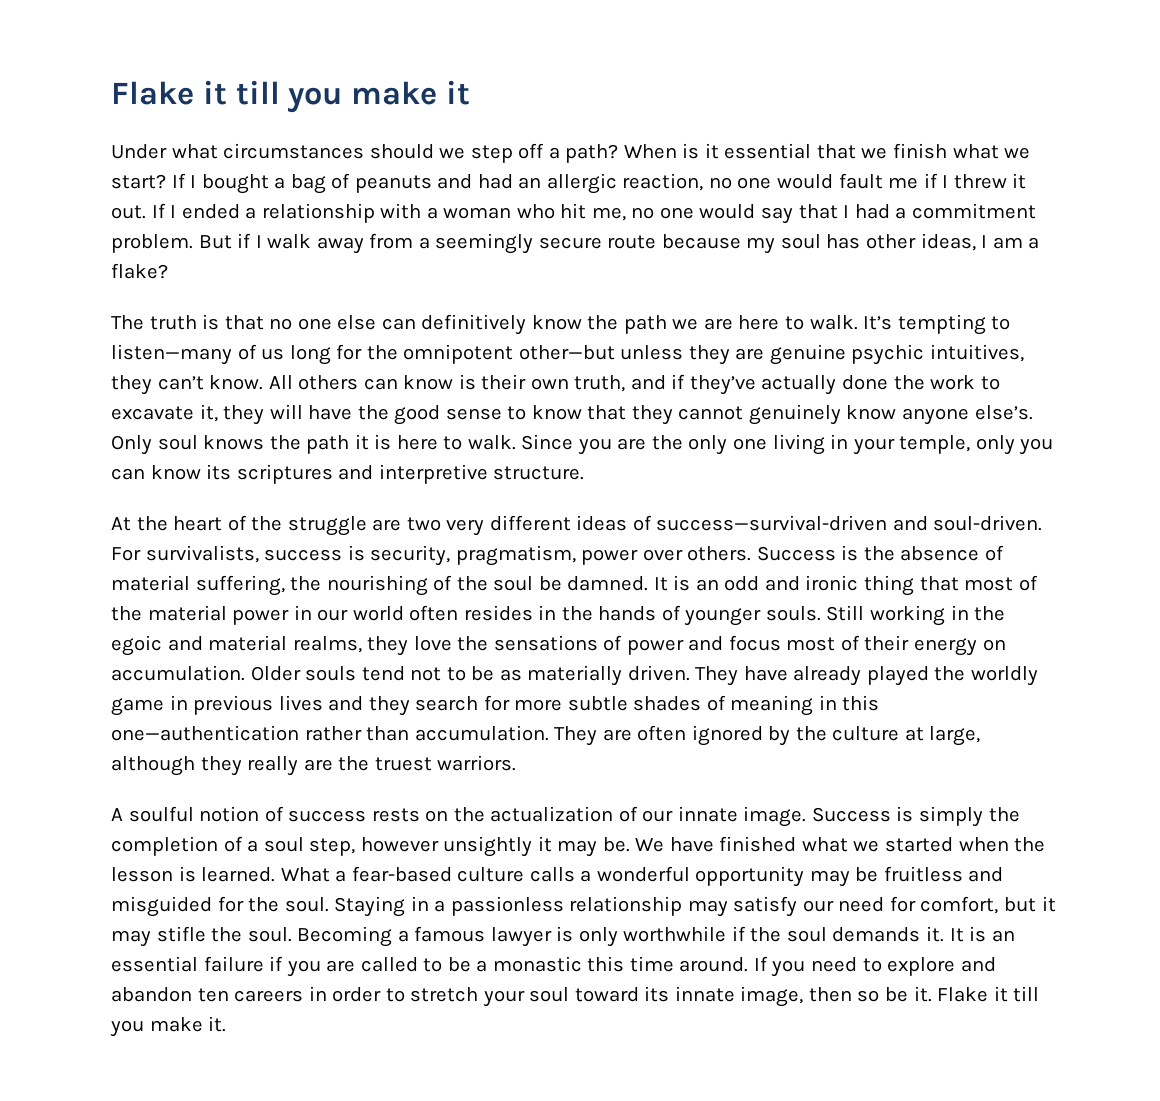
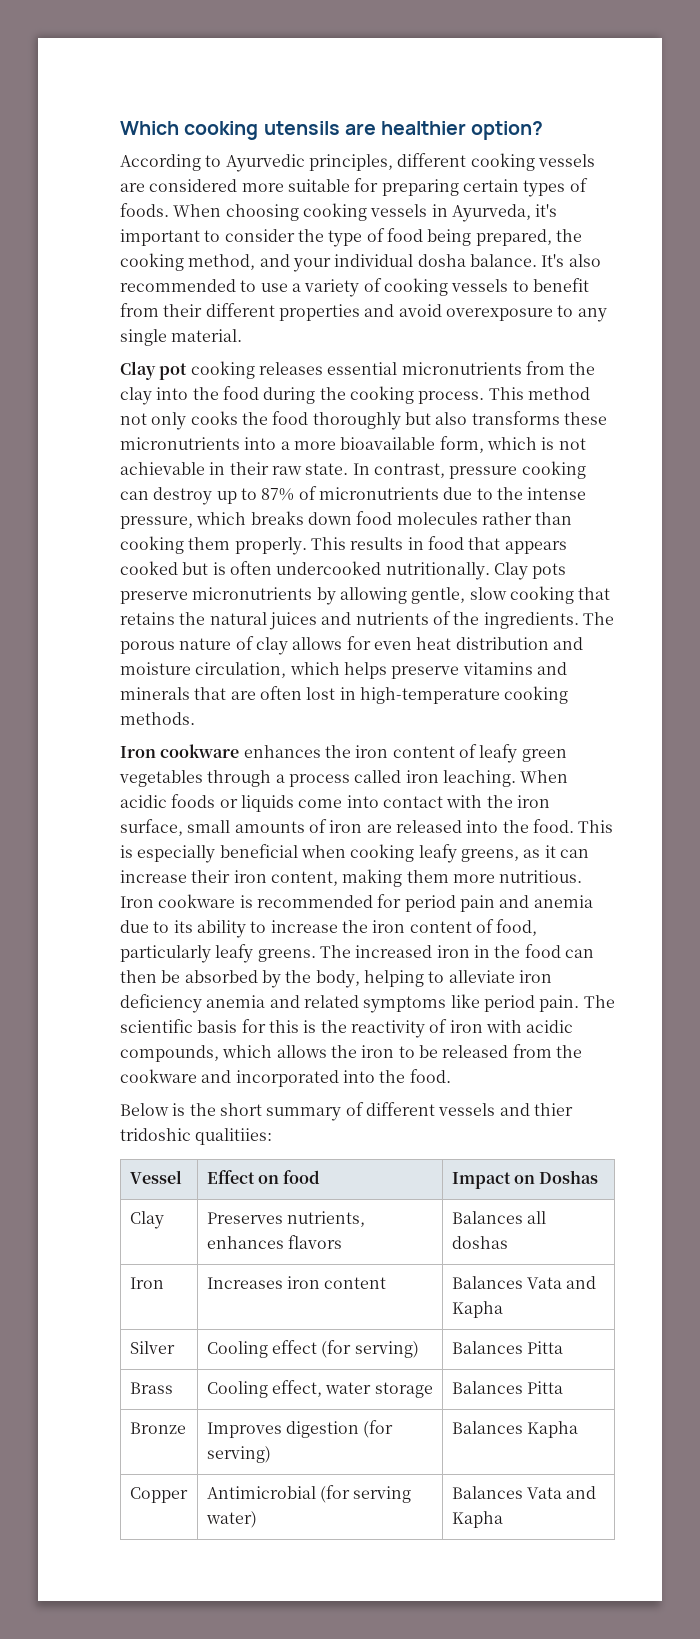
[111,80,470,113] [111,143,1031,163] [111,173,1027,194] [111,203,1036,224] [111,233,1040,254] [111,263,168,279] [111,314,1011,335] [111,344,1024,365] [111,374,1000,395] [111,404,1033,425] [111,434,1054,455] [111,464,585,484] [111,515,1043,536] [111,545,1004,566] [111,575,1038,596] [111,605,1006,626] [111,635,1006,656] [111,665,1039,686] [111,695,880,716] [111,725,981,746] [111,755,517,776] [111,806,1020,827] [111,836,1046,857] [111,866,1004,887] [111,896,1056,917] [111,926,1015,947] [111,956,996,977] [111,986,1040,1007] [110,1016,227,1037] Flake it till you make it // Under what circumstances should we step off a path? When is it essential that we finish what we start? If I bought a bag of peanuts and had an allergic reaction, no one would fault me if I threw it out. If I ended a relationship with a woman who hit me, no one would say that I had a commitment problem. But if I walk away from a seemingly secure route because my soul has other ideas, I am a flake? // The truth is that no one else can definitively know the path we are here to walk. It’s tempting to listen—many of us long for the omnipotent other—but unless they are genuine psychic intuitives, they can’t know. All others can know is their own truth, and if they’ve actually done the work to excavate it, they will have the good sense to know that they cannot genuinely know anyone else’s. Only soul knows the path it is here to walk. Since you are the only one living in your temple, only you can know its scriptures and interpretive structure. // At the heart of the struggle are two very different ideas of success—survival-driven and soul-driven. For survivalists, success is security, pragmatism, power over others. Success is the absence of material suffering, the nourishing of the soul be damned. It is an odd and ironic thing that most of the material power in our world often resides in the hands of younger souls. Still working in the egoic and material realms, they love the sensations of power and focus most of their energy on accumulation. Older souls tend not to be as materially driven. They have already played the worldly game in previous lives and they search for more subtle shades of meaning in this one—authentication rather than accumulation. They are often ignored by the culture at large, although they really are the truest warriors. // A soulful notion of success rests on the actualization of our innate image. Success is simply the completion of a soul step, however unsightly it may be. We have finished what we started when the lesson is learned. What a fear-based culture calls a wonderful opportunity may be fruitless and misguided for the soul. Staying in a passionless relationship may satisfy our need for comfort, but it may stifle the soul. Becoming a famous lawyer is only worthwhile if the soul demands it. It is an essential failure if you are called to be a monastic this time around. If you need to explore and abandon ten careers in order to stretch your soul toward its innate image, then so be it. Flake it till you make it. -> [120,121,544,140] [120,153,595,172] [120,178,588,197] [120,203,558,222] [120,228,582,247] [120,253,601,272] [120,278,589,297] [120,303,607,322] [120,329,243,346] [120,361,596,380] [120,386,590,405] [120,411,607,430] [120,436,586,453] [120,461,586,479] [120,486,587,505] [120,511,573,529] [120,536,567,555] [120,561,567,580] [120,586,611,605] [120,611,614,630] [120,636,583,655] [120,662,567,679] [120,686,569,704] [120,712,195,725] [120,744,567,763] [119,770,569,787] [120,794,550,812] [120,819,614,836] [120,844,589,863] [120,869,583,887] [120,894,593,912] [120,919,538,938] [120,944,594,963] [120,970,552,988] [120,994,615,1013] [120,1019,574,1038] [120,1044,582,1062] [120,1069,451,1087] [120,1102,573,1121] [120,1128,273,1145] [129,1170,182,1184] [206,1170,321,1184] [451,1170,599,1189] [129,1211,164,1229] [206,1211,365,1227] [206,1235,342,1249] [451,1211,546,1224] [451,1236,508,1249] [129,1277,164,1289] [206,1276,387,1289] [451,1276,597,1289] [451,1301,503,1318] [129,1341,175,1354] [206,1340,419,1358] [451,1341,563,1354] [129,1382,173,1394] [206,1380,433,1398] [451,1381,563,1394] [129,1422,186,1434] [206,1420,394,1438] [206,1446,271,1463] [451,1421,578,1438] [129,1487,188,1503] [206,1485,412,1503] [205,1511,257,1528] [451,1486,597,1499] [451,1511,503,1528] Which cooking utensils are healthier option? // According to Ayurvedic principles, different cooking vessels are considered more suitable for preparing certain types of foods. When choosing cooking vessels in Ayurveda, it's important to consider the type of food being prepared, the cooking method, and your individual dosha balance. It's also recommended to use a variety of cooking vessels to benefit from their different properties and avoid overexposure to any single material. // Clay pot cooking releases essential micronutrients from the clay into the food during the cooking process. This method not only cooks the food thoroughly but also transforms these micronutrients into a more bioavailable form, which is not achievable in their raw state. In contrast, pressure cooking can destroy up to 87% of micronutrients due to the intense pressure, which breaks down food molecules rather than cooking them properly. This results in food that appears cooked but is often undercooked nutritionally. Clay pots preserve micronutrients by allowing gentle, slow cooking that retains the natural juices and nutrients of the ingredients. The porous nature of clay allows for even heat distribution and moisture circulation, which helps preserve vitamins and minerals that are often lost in high-temperature cooking methods. // Iron cookware enhances the iron content of leafy green vegetables through a process called iron leaching. When acidic foods or liquids come into contact with the iron surface, small amounts of iron are released into the food. This is especially beneficial when cooking leafy greens, as it can increase their iron content, making them more nutritious. Iron cookware is recommended for period pain and anemia due to its ability to increase the iron content of food, particularly leafy greens. The increased iron in the food can then be absorbed by the body, helping to alleviate iron deficiency anemia and related symptoms like period pain. The scientific basis for this is the reactivity of iron with acidic compounds, which allows the iron to be released from the cookware and incorporated into the food. // Below is the short summary of different vessels and thier tridoshic qualitiies: // Vessel | Effect on food | Impact on Doshas // Clay | Preserves nutrients, enhances flavors | Balances all doshas // Iron | Increases iron content | Balances Vata and Kapha // Silver | Cooling effect (for serving) | Balances Pitta // Brass | Cooling effect, water storage | Balances Pitta // Bronze | Improves digestion (for serving) | Balances Kapha // Copper | Antimicrobial (for serving water) | Balances Vata and Kapha

